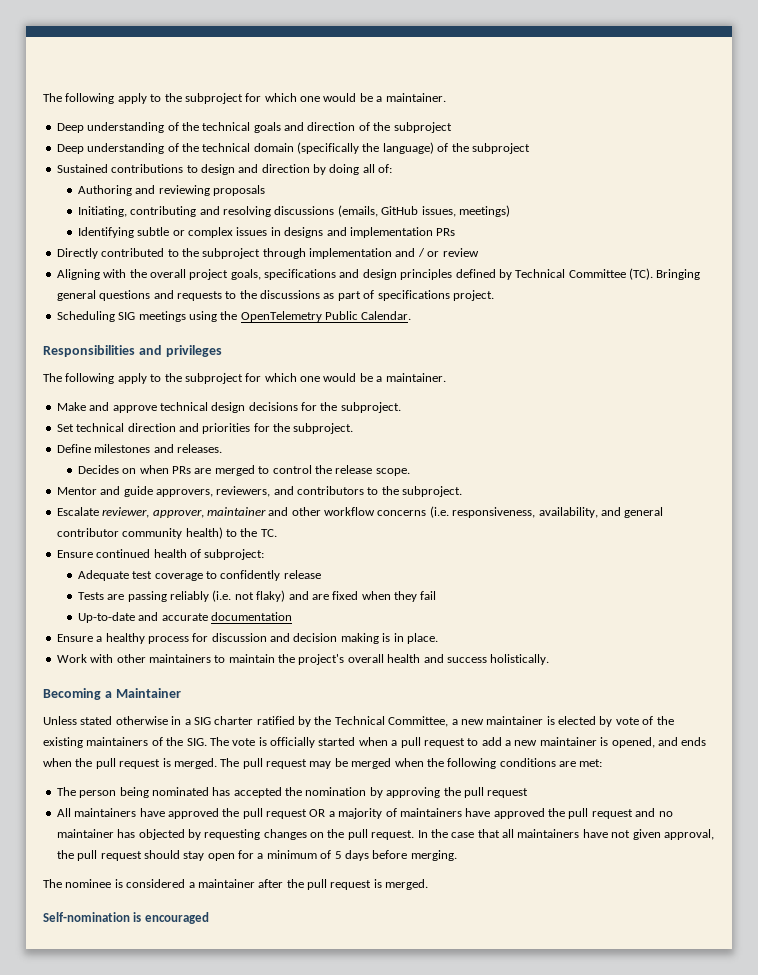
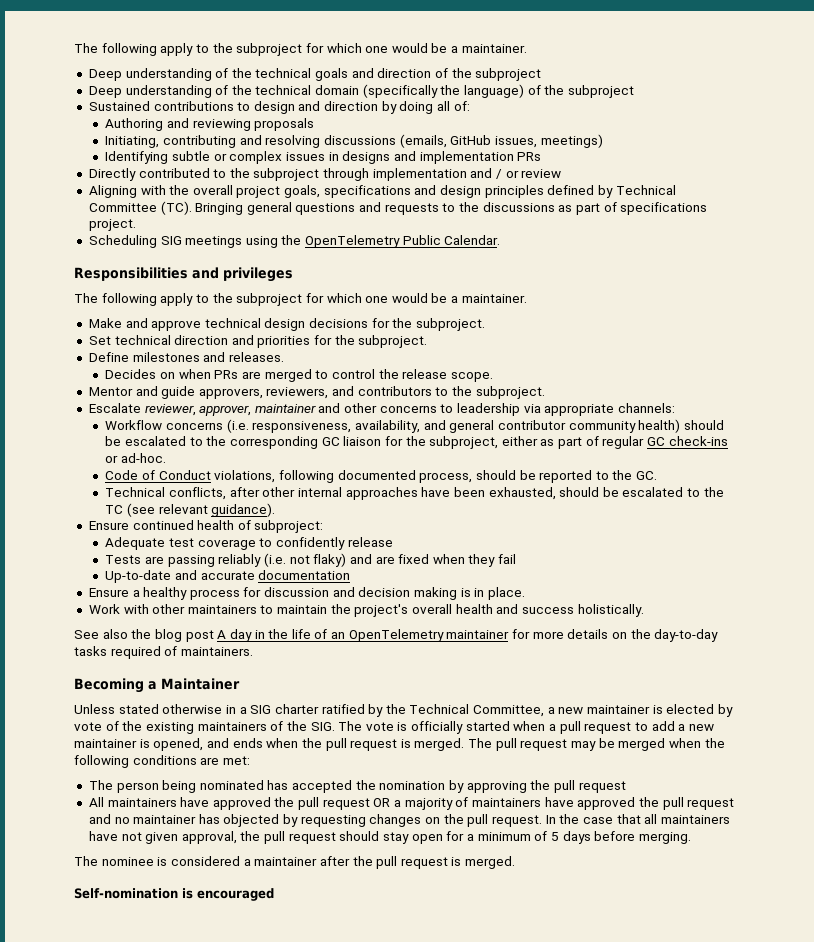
[324,507,375,516] workflow -> [379,403,675,416] [105,420,163,430] concerns to leadership via appropriate channels: // Workflow
[225,528,277,537] to the TC. -> [683,420,724,430] [105,436,728,449] [105,453,167,463] [105,470,658,483] [105,487,724,500] [105,503,276,517] should be escalated to the corresponding GC liaison for the subproject, either as part of regular GC check-ins or ad-hoc. // Code of Conduct violations, following documented process, should be reported to the GC. // Technical conflicts, after other internal approaches have been exhausted, should be escalated to the TC (see relevant guidance).
(550, 659) none -> [74,629,719,642] [74,646,253,659] // See also the blog post A day in the life of an OpenTelemetry maintainer for more details on the day-to-day tasks required of maintainers.

